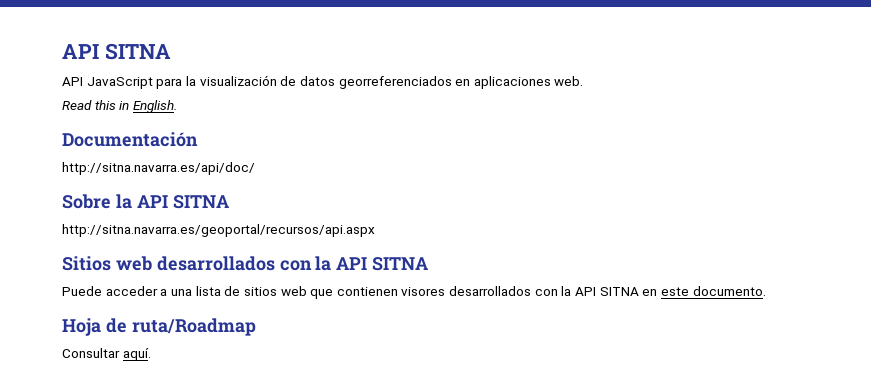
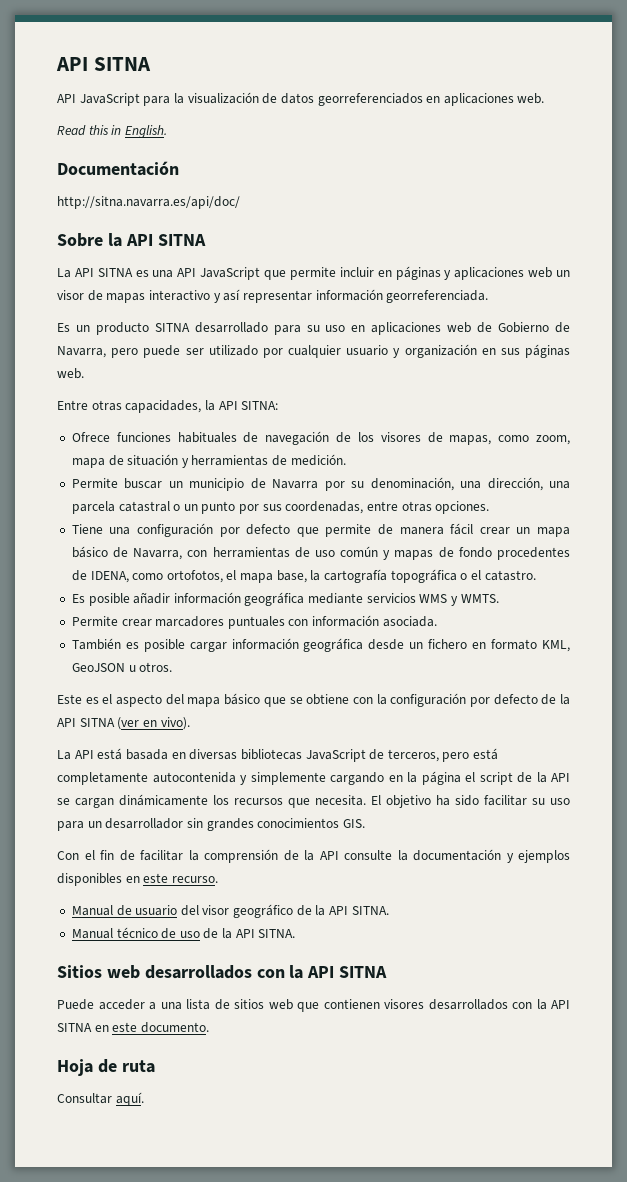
[62,224,375,237] http://sitna.navarra.es/geoportal/recursos/api.aspx -> [57,266,570,280] [57,289,489,303] [57,322,570,335] [57,344,571,358] [57,368,84,379] [57,400,279,413] [71,431,570,445] [71,454,346,468] [71,477,570,491] [71,501,490,514] [71,523,570,537] [71,546,570,560] [71,569,536,583] [71,592,499,606] [71,615,437,629] [71,638,570,652] [71,662,173,672] [57,693,570,707] [57,717,190,730] [57,748,499,762] [57,771,570,785] [57,794,570,808] [57,818,365,831] [57,849,570,863] [57,873,218,886] [71,904,389,918] [71,927,296,939] La API SITNA es una API JavaScript que permite incluir en páginas y aplicaciones web un visor de mapas interactivo y así representar información georreferenciada. // Es un producto SITNA desarrollado para su uso en aplicaciones web de Gobierno de Navarra, pero puede ser utilizado por cualquier usuario y organización en sus páginas web. // Entre otras capacidades, la API SITNA: // Ofrece funciones habituales de navegación de los visores de mapas, como zoom, mapa de situación y herramientas de medición. // Permite buscar un municipio de Navarra por su denominación, una dirección, una parcela catastral o un punto por sus coordenadas, entre otras opciones. // Tiene una configuración por defecto que permite de manera fácil crear un mapa básico de Navarra, con herramientas de uso común y mapas de fondo procedentes de IDENA, como ortofotos, el mapa base, la cartografía topográfica o el catastro. // Es posible añadir información geográfica mediante servicios WMS y WMTS. // Permite crear marcadores puntuales con información asociada. // También es posible cargar información geográfica desde un fichero en formato KML, GeoJSON u otros. // Este es el aspecto del mapa básico que se obtiene con la configuración por defecto de la API SITNA (ver en vivo). // La API está basada en diversas bibliotecas JavaScript de terceros, pero está completamente autocontenida y simplemente cargando en la página el script de la API se cargan dinámicamente los recursos que necesita. El objetivo ha sido facilitar su uso para un desarrollador sin grandes conocimientos GIS. // Con el fin de facilitar la comprensión de la API consulte la documentación y ejemplos disponibles en este recurso. // Manual de usuario del visor geográfico de la API SITNA. // Manual técnico de uso de la API SITNA.
[131,318,256,336] ruta/Roadmap -> [121,1060,155,1073] ruta

